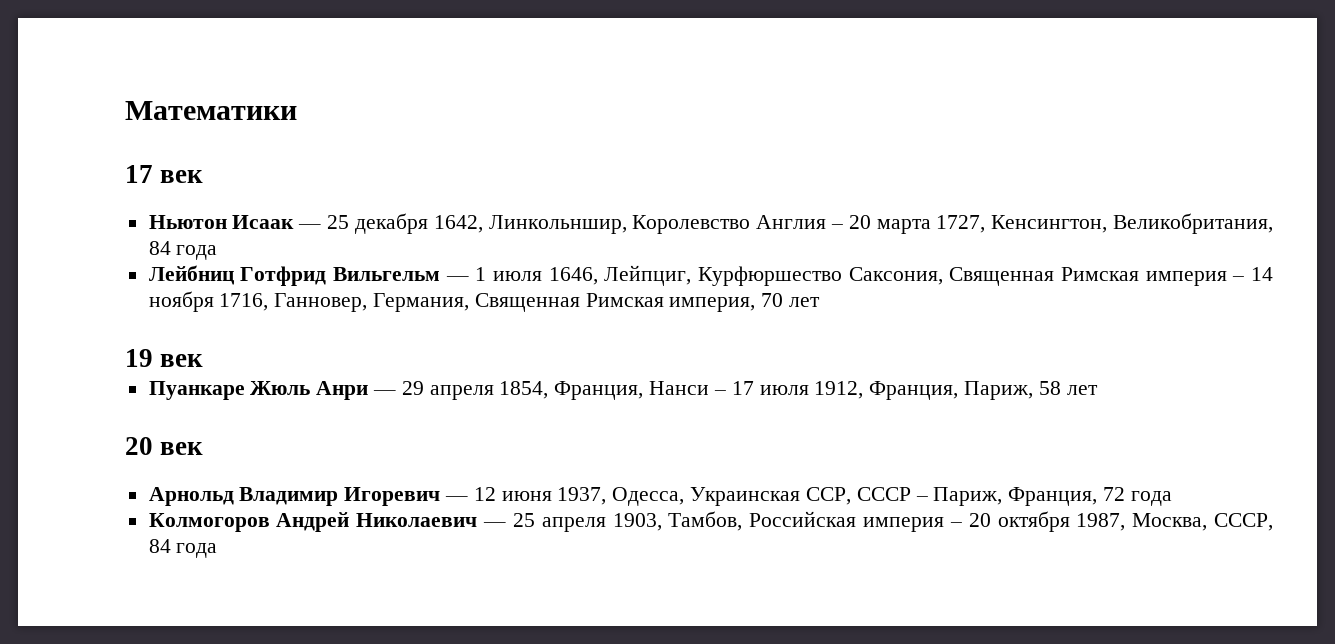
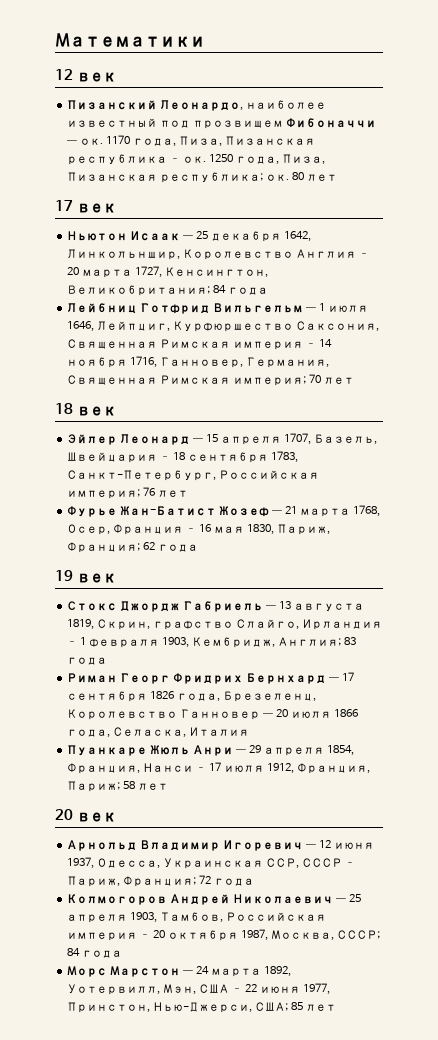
(297, 110) none -> [55,69,117,82] [67,100,327,111] [67,118,377,129] [67,135,315,146] [67,154,325,165] [67,172,337,183] // 12 век // Пизанский Леонардо, наиболее известный под прозвищем Фибоначчи — ок. 1170 года, Пиза, Пизанская республика – ок. 1250 года, Пиза, Пизанская республика; ок. 80 лет
[1113,213,1273,234] Великобритания, -> [67,285,211,296] Великобритания;
[669,297,756,312] империя, -> [233,376,307,386] империя;
[125,349,204,367] 19 век -> [55,403,117,416] [67,433,377,445] [67,451,298,463] [67,470,320,481] [67,487,189,499] [67,505,380,517] [67,524,330,535] [67,542,199,553] [55,570,117,583] [67,601,364,612] [67,619,382,630] [67,637,356,648] [67,657,108,665] [67,672,354,684] [67,691,317,702] [67,709,358,720] [67,727,250,737] 18 век // Эйлер Леонард — 15 апреля 1707, Базель, Швейцария – 18 сентября 1783, Санкт-Петербург, Российская империя; 76 лет // Фурье Жан-Батист Жозеф — 21 марта 1768, Осер, Франция – 16 мая 1830, Париж, Франция; 62 года // 19 век // Стокс Джордж Габриель — 13 августа 1819, Скрин, графство Слайго, Ирландия – 1 февраля 1903, Кембридж, Англия; 83 года // Риман Георг Фридрих Бернхард — 17 сентября 1826 года, Брезеленц, Королевство Ганновер — 20 июля 1866 года, Селаска, Италия
[963,381,1033,400] Париж, -> [67,781,121,792] Париж;
[1008,487,1098,506] Франция, -> [123,876,197,887] Франция;
[1214,513,1274,531] [148,539,218,558] СССР, 84 года -> [336,930,380,939] [67,948,123,958] [67,966,291,977] [67,983,330,995] [67,1002,336,1013] СССР; 84 года // Морс Марстон — 24 марта 1892, Уотервилл, Мэн, США – 22 июня 1977, Принстон, Нью-Джерси, США; 85 лет

